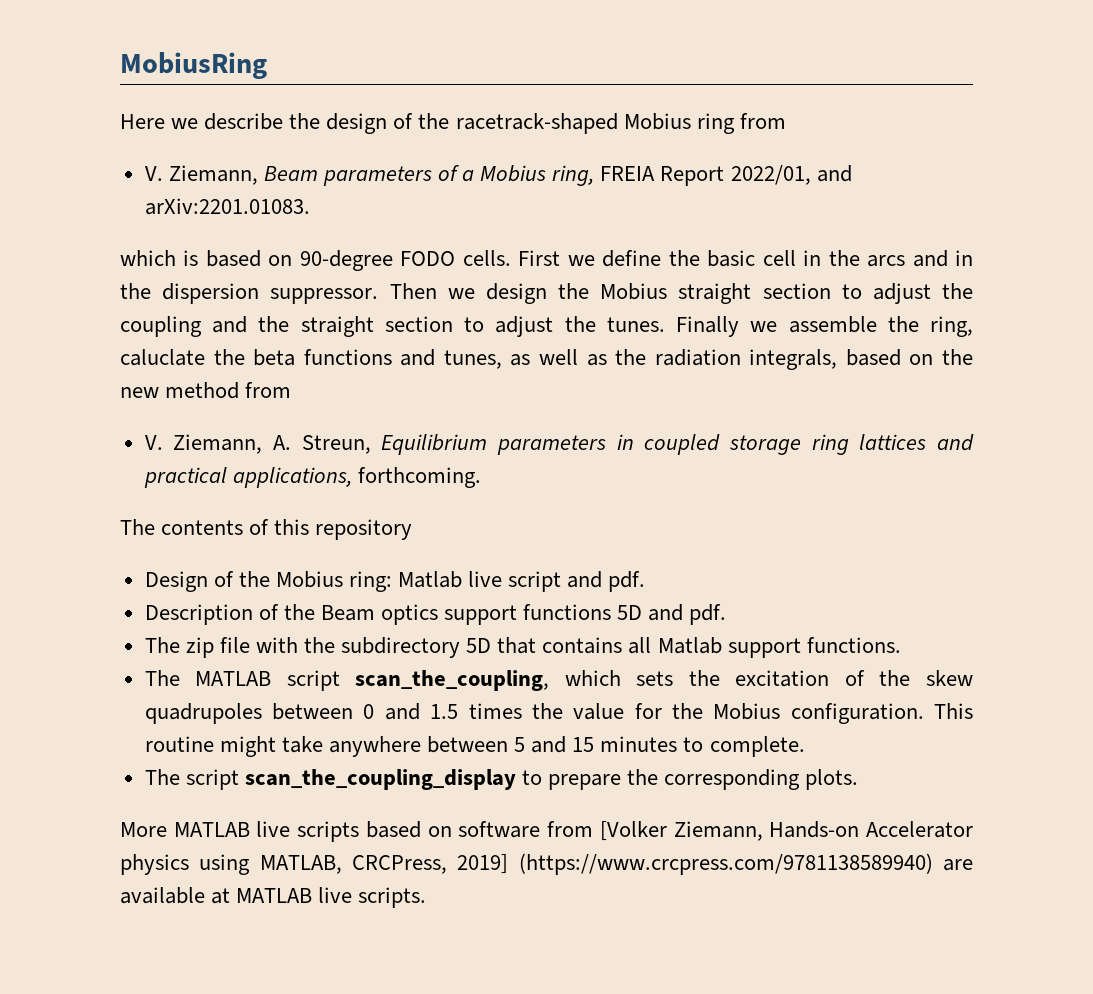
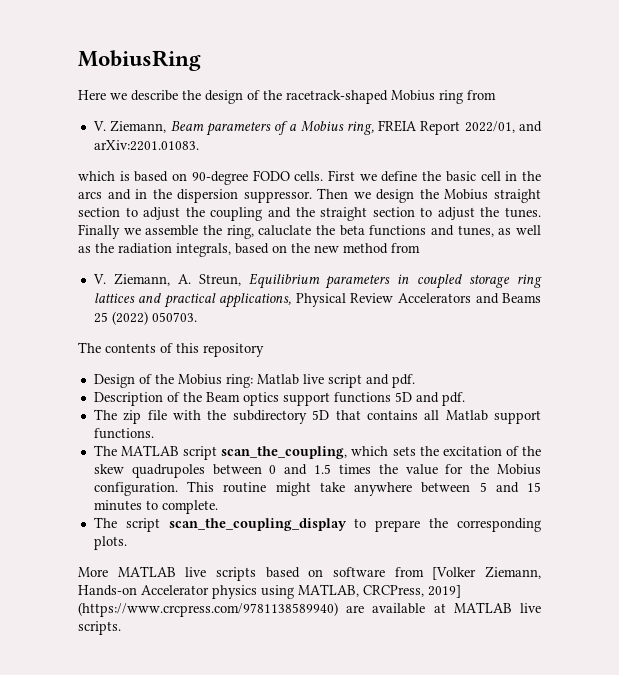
[357,467,481,488] forthcoming. -> [295,293,542,307] [93,311,197,325] Physical Review Accelerators and Beams 25 (2022) 050703.

